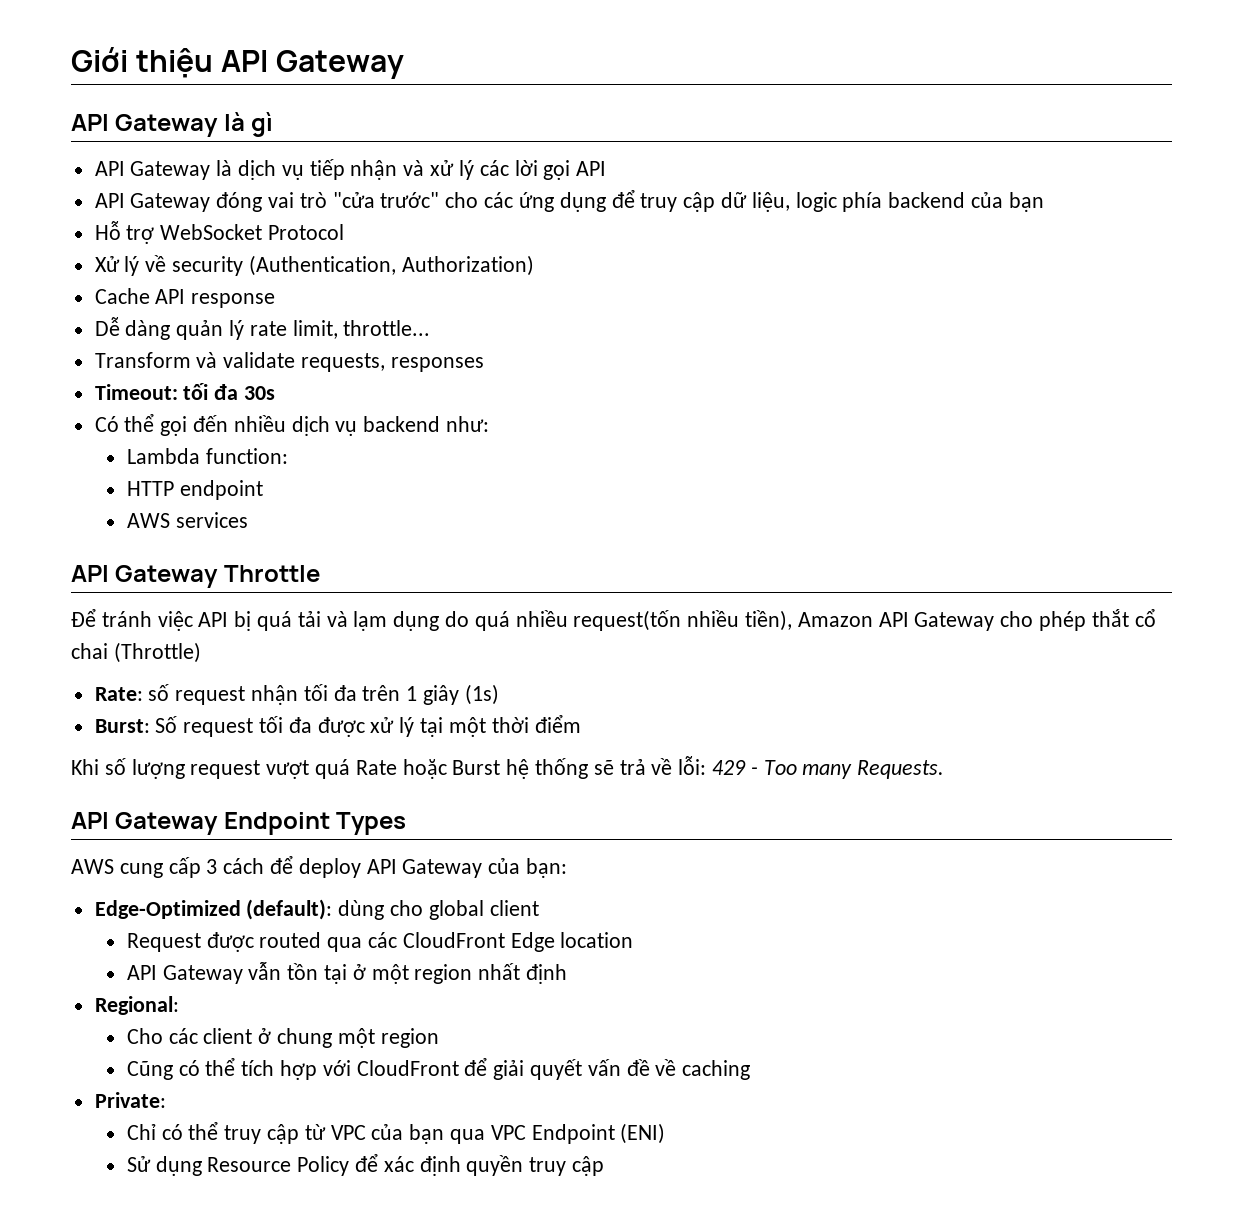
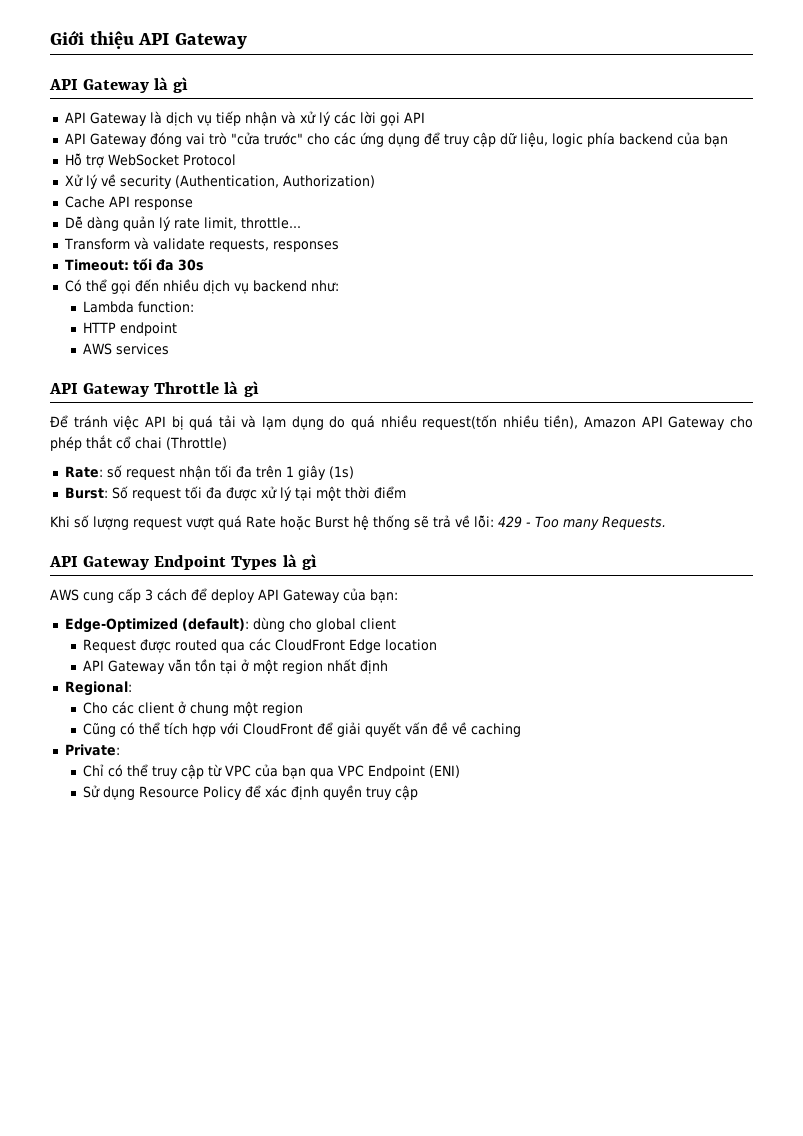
(320, 573) none -> [224,381,259,397] là gì
(407, 823) none -> [282,554,317,570] là gì

